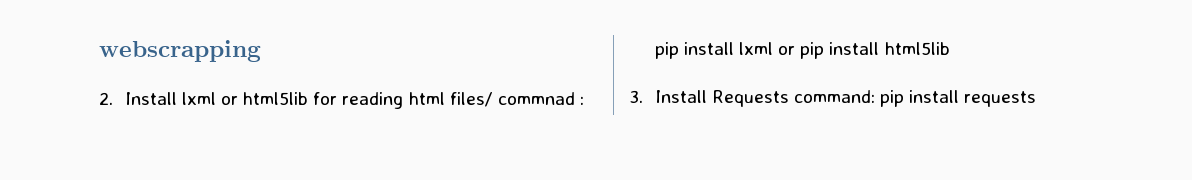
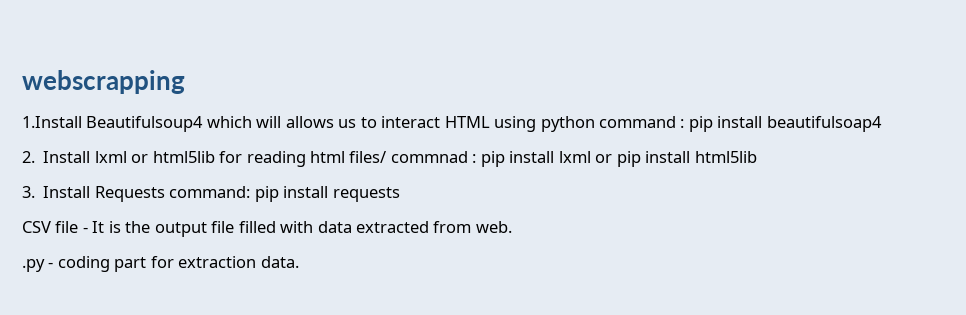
(261, 51) none -> [22,116,882,132] // 1.Install Beautifulsoup4 which will allows us to interact HTML using python command : pip install beautifulsoap4
(1037, 99) none -> [22,221,512,237] [22,256,299,272] // CSV file - It is the output file filled with data extracted from web. // .py - coding part for extraction data.

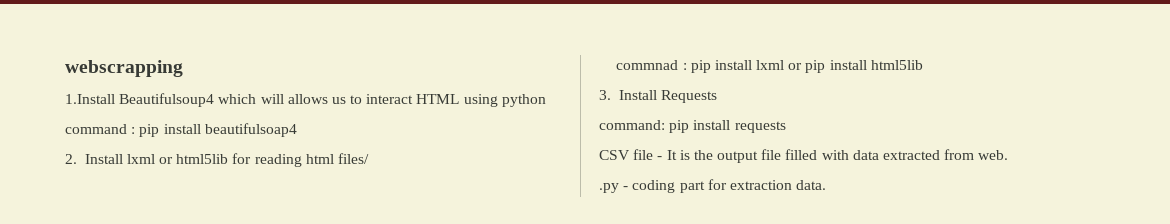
(595, 124) none -> (546, 100) //
(387, 157) none -> (370, 158) //
(165, 194) none -> (717, 96) //

